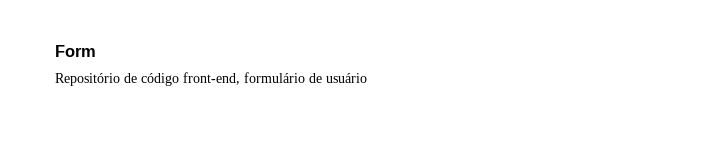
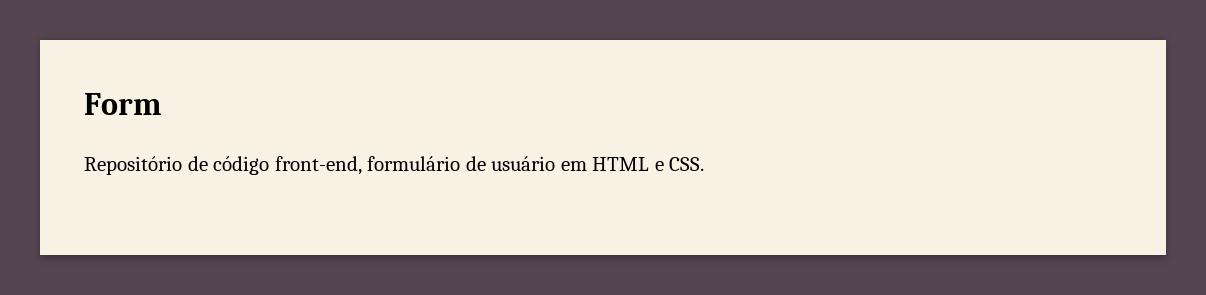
(367, 78) none -> [560,157,705,171] em HTML e CSS.

